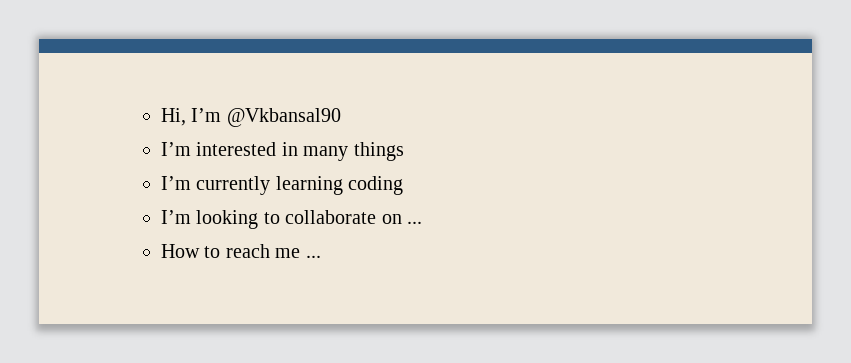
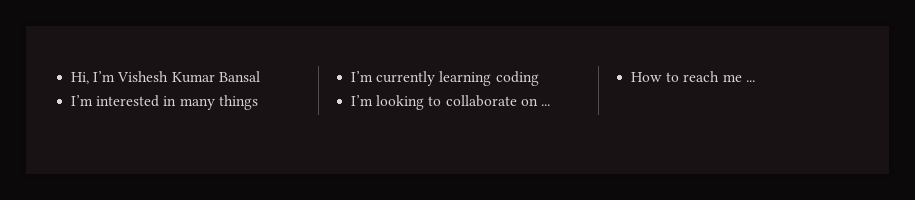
[226,108,341,127] @Vkbansal90 -> [117,71,260,83] Vishesh Kumar Bansal

